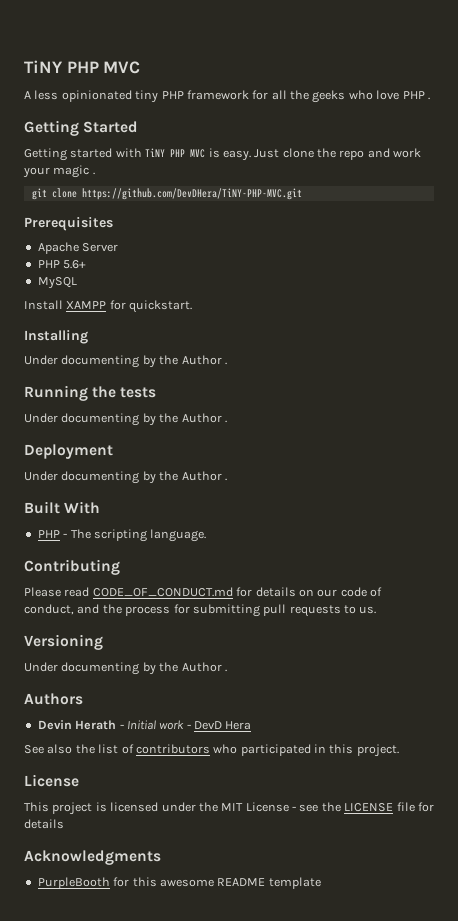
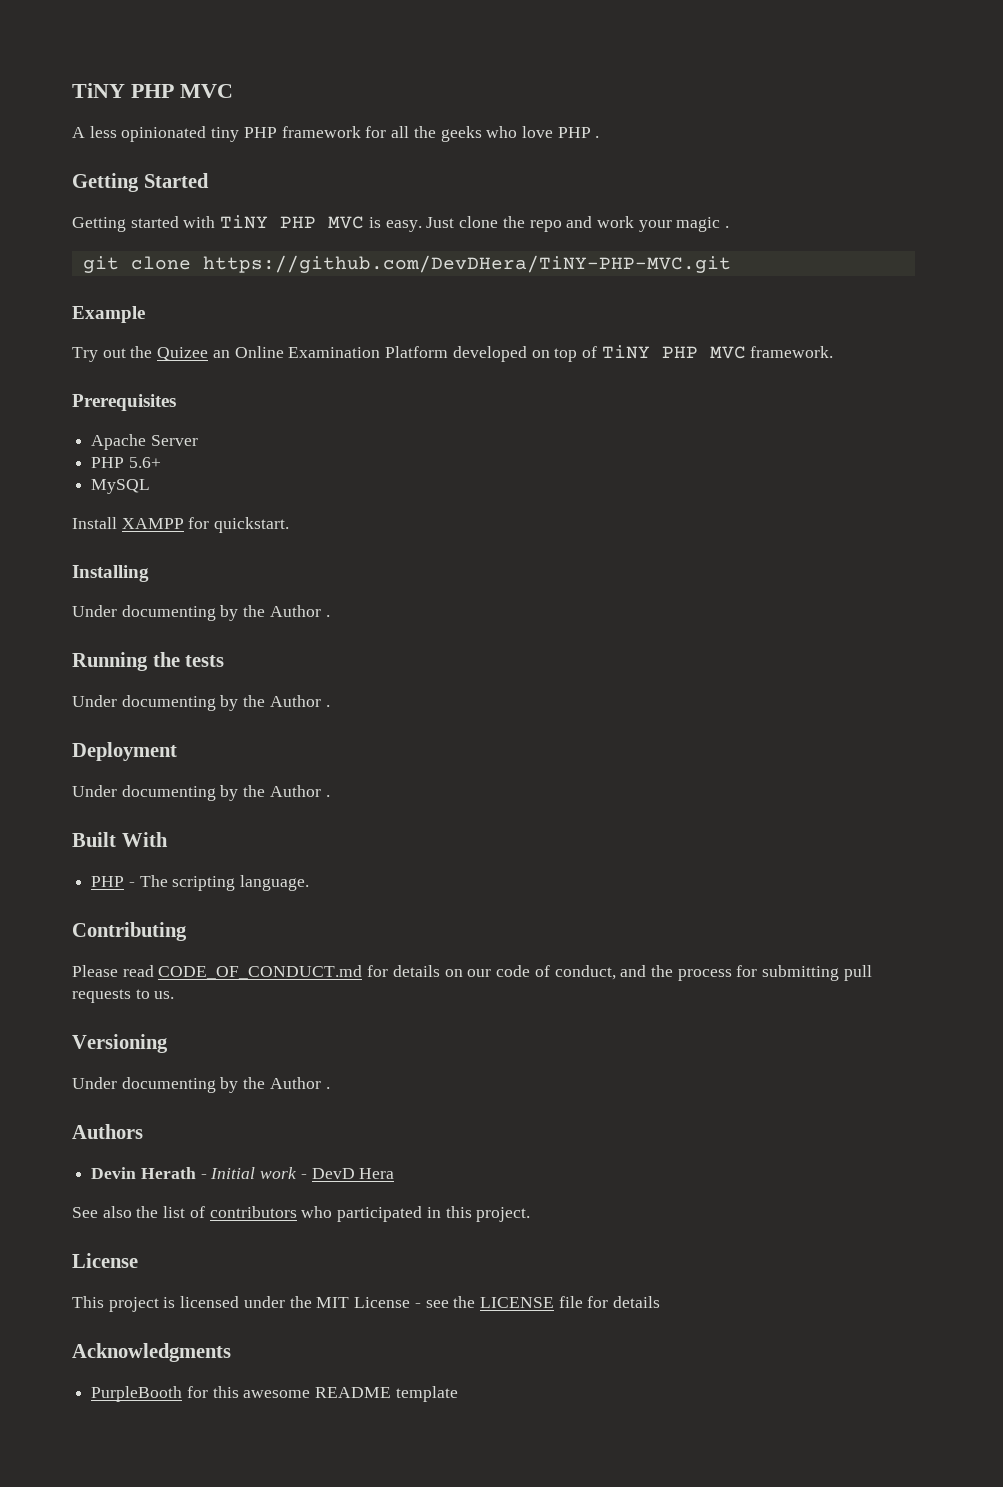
(302, 194) none -> [72,306,145,323] [72,345,834,362] // Example // Try out the Quizee an Online Examination Platform developed on top of TiNY PHP MVC framework.

